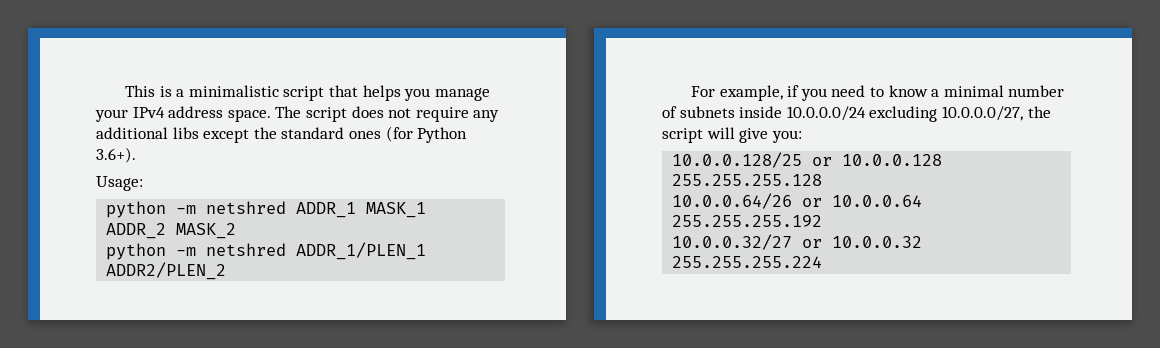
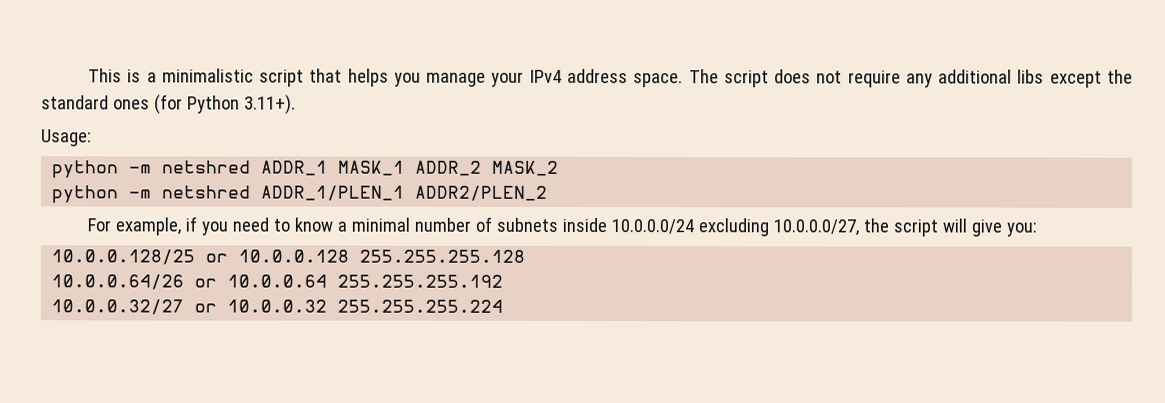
[96,147,136,163] 3.6+). -> [243,94,296,115] 3.11+).

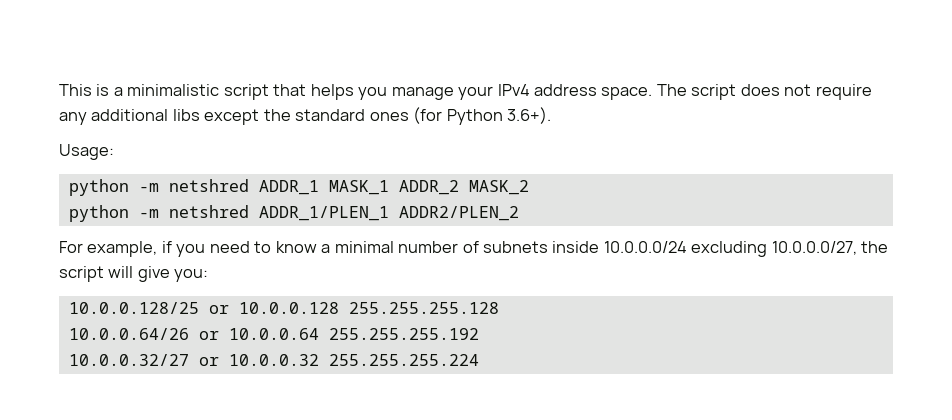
[243,94,296,115] 3.11+). -> [507,107,552,124] 3.6+).

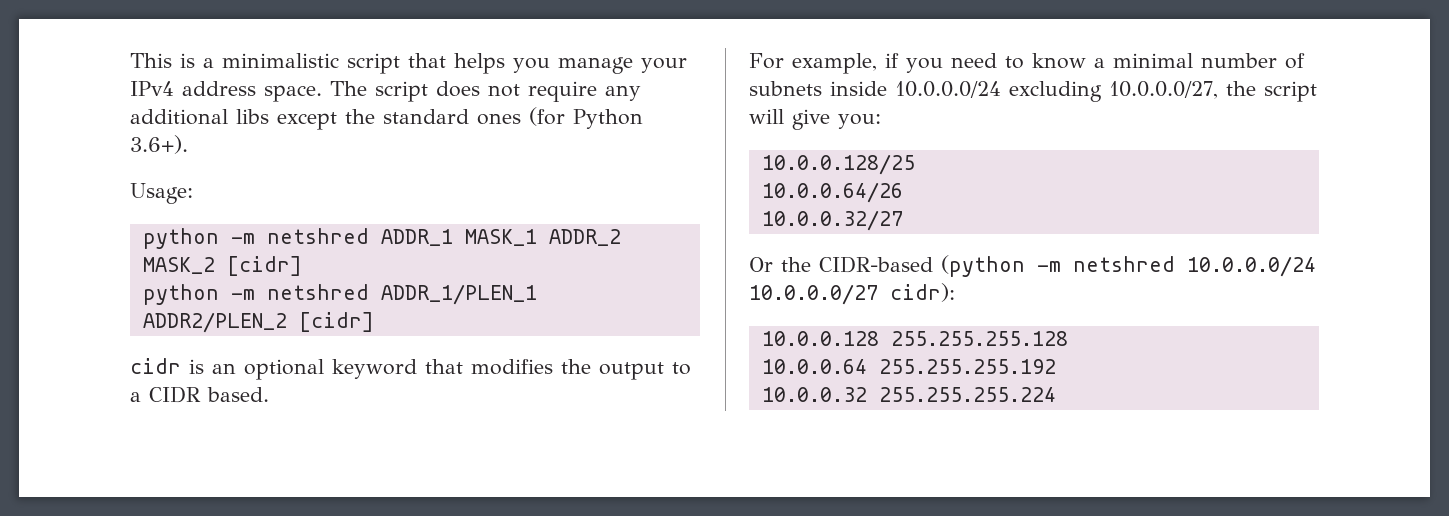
(529, 187) none -> [226,256,302,276] [cidr]
(519, 213) none -> [298,312,374,332] [130,358,691,380] [130,386,269,403] [cidr] // cidr is an optional keyword that modifies the output to a CIDR based.
[208,305,229,314] or -> [761,182,903,203] [761,210,903,231] [749,255,1316,277] [749,283,955,305] // 10.0.0.64/26 // 10.0.0.32/27 // Or the CIDR-based (python -m netshred 10.0.0.0/24 10.0.0.0/27 cidr): //
[68,328,219,340] 10.0.0.64/26 or -> (1068, 338) none
[68,354,219,366] 10.0.0.32/27 or -> (1056, 366) none

